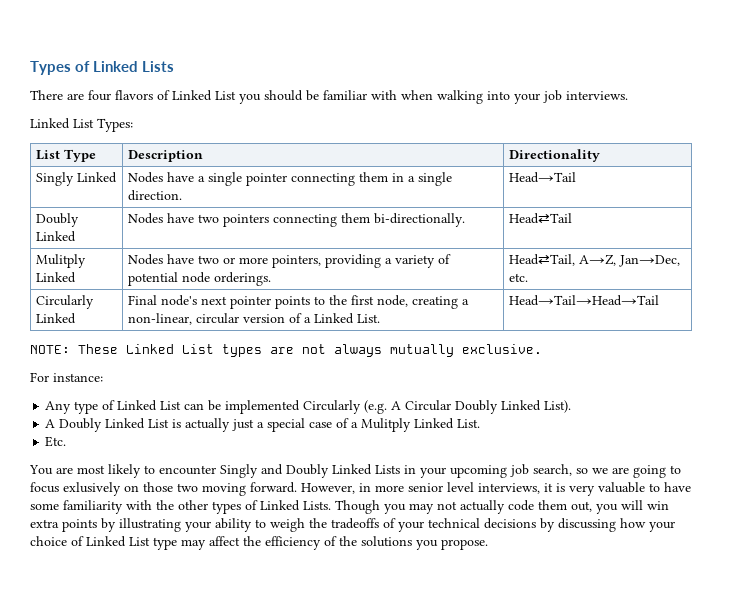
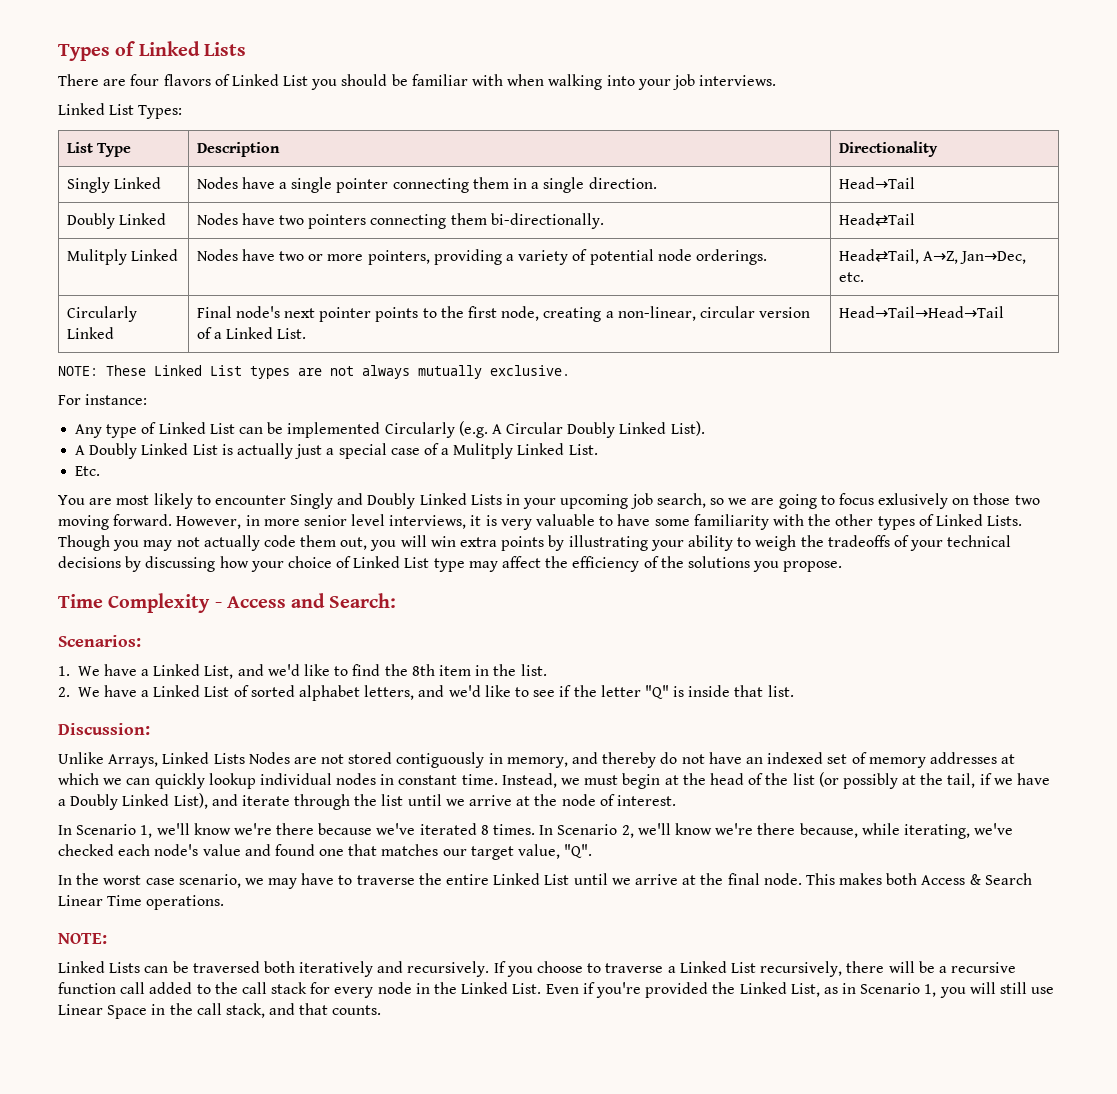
(488, 544) none -> [58,593,397,613] [58,635,141,647] [58,664,547,679] [58,685,794,701] [58,723,150,735] [58,752,1016,768] [58,772,1050,789] [58,793,676,810] [58,823,1014,839] [58,844,593,860] [58,873,1032,889] [58,895,225,910] [58,933,107,944] [58,961,1017,977] [58,982,1055,998] [58,1003,382,1019] // Time Complexity - Access and Search: // Scenarios: // 1. We have a Linked List, and we'd like to find the 8th item in the list. // 2. We have a Linked List of sorted alphabet letters, and we'd like to see if the letter "Q" is inside that list. // Discussion: // Unlike Arrays, Linked Lists Nodes are not stored contiguously in memory, and thereby do not have an indexed set of memory addresses at which we can quickly lookup individual nodes in constant time. Instead, we must begin at the head of the list (or possibly at the tail, if we have a Doubly Linked List), and iterate through the list until we arrive at the node of interest. // In Scenario 1, we'll know we're there because we've iterated 8 times. In Scenario 2, we'll know we're there because, while iterating, we've checked each node's value and found one that matches our target value, "Q". // In the worst case scenario, we may have to traverse the entire Linked List until we arrive at the final node. This makes both Access & Search Linear Time operations. // NOTE: // Linked Lists can be traversed both iteratively and recursively. If you choose to traverse a Linked List recursively, there will be a recursive function call added to the call stack for every node in the Linked List. Even if you're provided the Linked List, as in Scenario 1, you will still use Linear Space in the call stack, and that counts.

